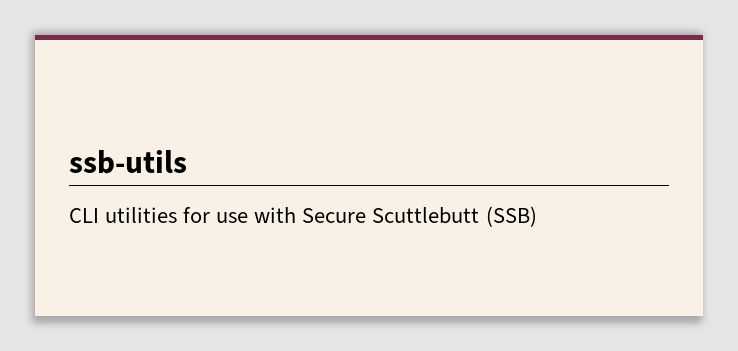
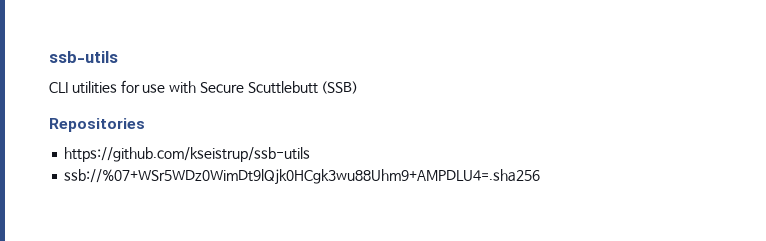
(537, 216) none -> [49,118,145,132] [64,147,311,162] [64,169,541,185] // Repositories // https://github.com/kseistrup/ssb-utils // ssb://%07+WSr5WDz0WimDt9lQjk0HCgk3wu88Uhm9+AMPDLU4=.sha256

